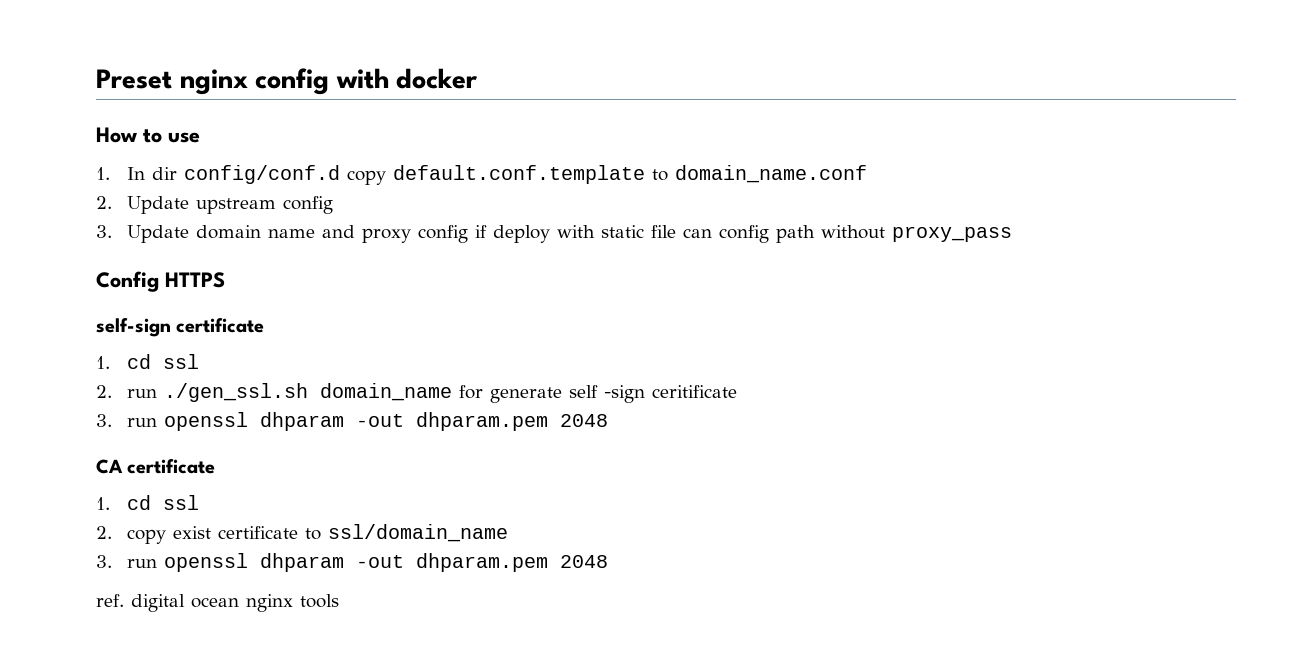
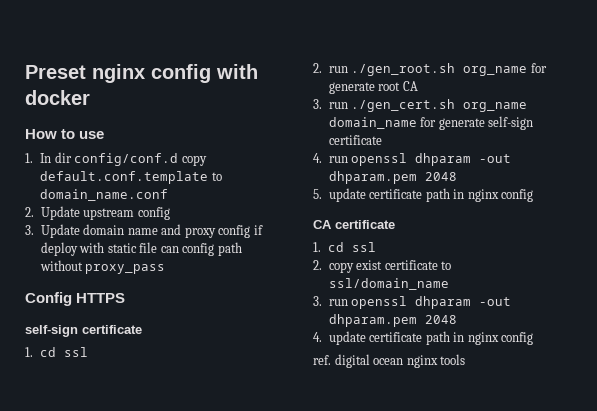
[163,383,737,403] [96,412,608,431] ./gen_ssl.sh domain_name for generate self -sign ceritificate // 3. run openssl dhparam -out dhparam.pem 2048 -> [351,63,547,76] [328,81,418,94] [313,99,528,112] [328,116,534,130] [328,135,382,145] [313,153,512,166] [328,171,457,184] [313,188,534,202] ./gen_root.sh org_name for generate root CA // 3. run ./gen_cert.sh org_name domain_name for generate self-sign certificate // 4. run openssl dhparam -out dhparam.pem 2048 // 5. update certificate path in nginx config
(608, 561) none -> [313,331,534,345] // 4. update certificate path in nginx config

